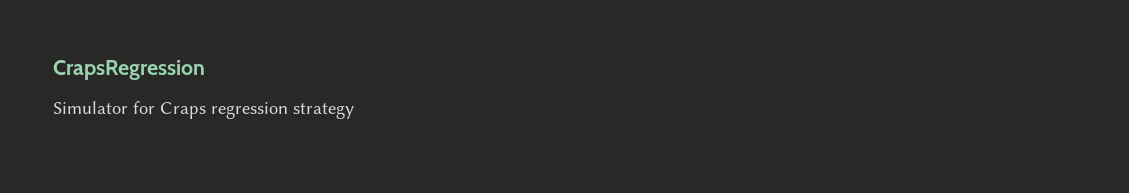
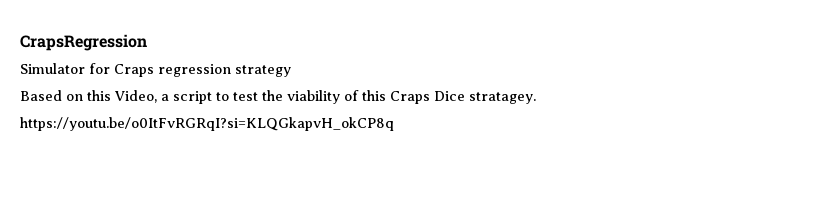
(354, 111) none -> [20,90,536,104] [20,117,394,131] // Based on this Video, a script to test the viability of this Craps Dice stratagey. // https://youtu.be/o0ItFvRGRqI?si=KLQGkapvH_okCP8q

